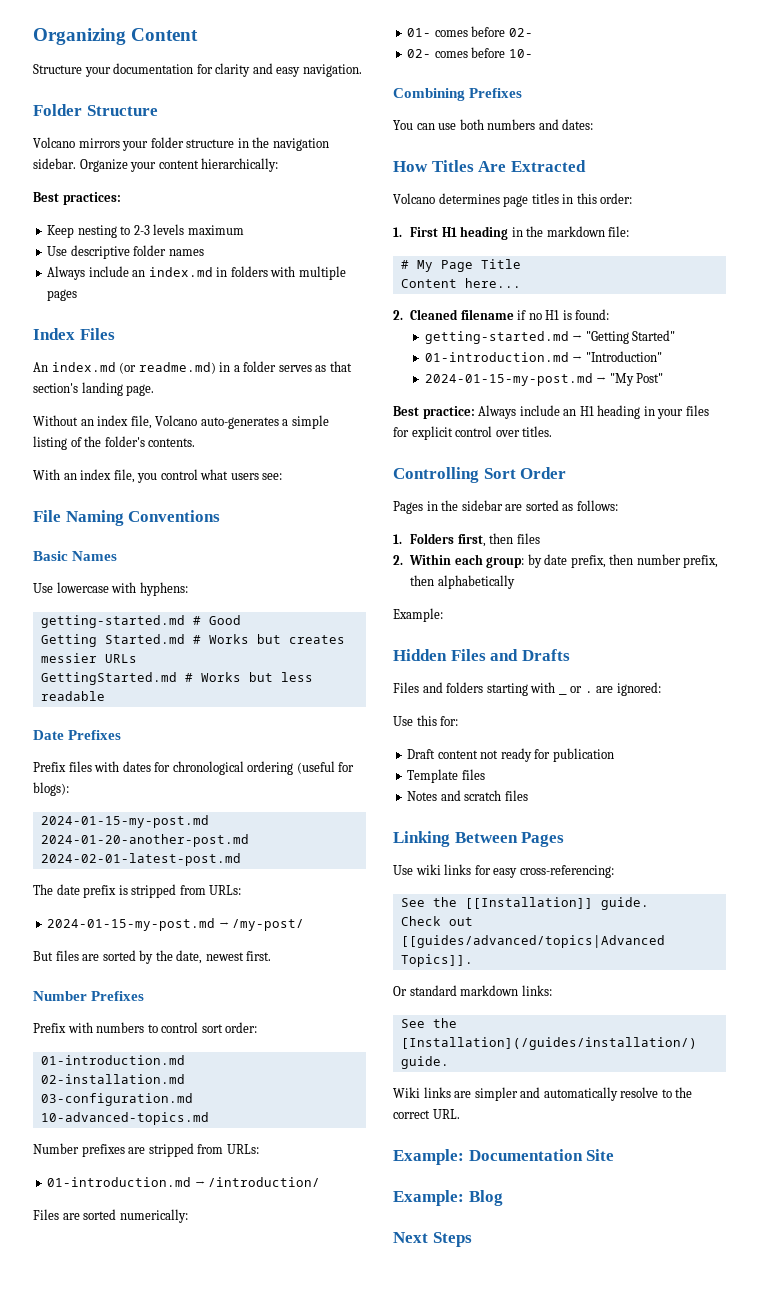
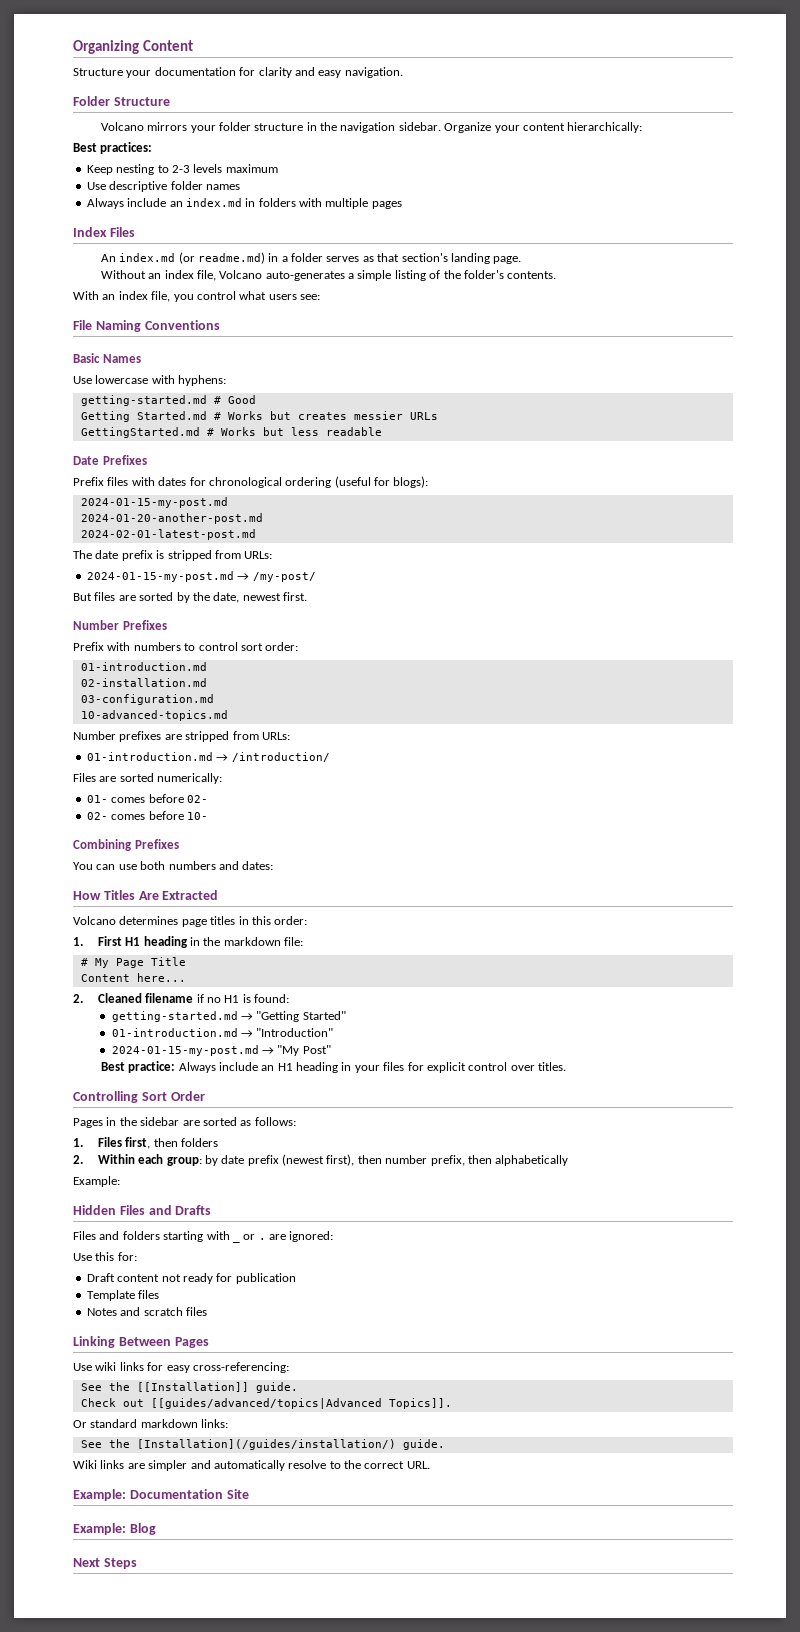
[410,533,455,544] Folders -> [97,1137,122,1147] Files
[516,533,540,544] files -> [180,1138,218,1147] folders
[570,555,606,568] prefix, -> [247,1154,355,1166] prefix (newest first),

